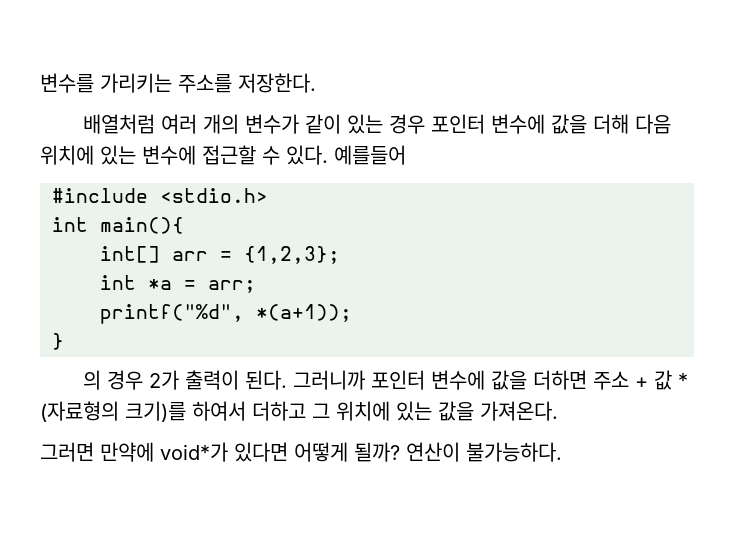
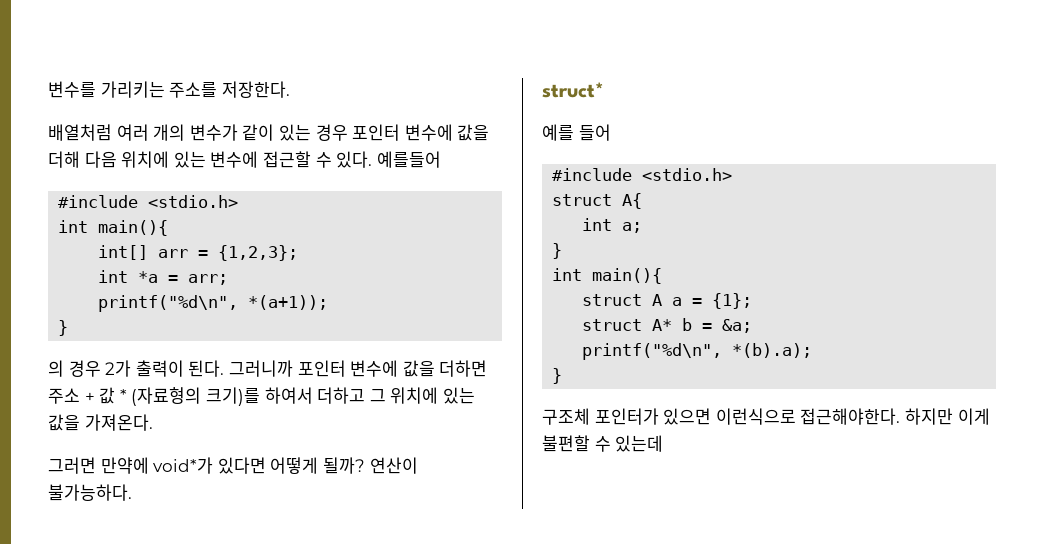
[100,304,244,324] printf("%d", -> [98,295,239,312] printf("%d\n",
(562, 452) none -> [542,82,604,98] [542,124,611,141] [552,168,733,181] [552,193,643,209] [582,218,643,233] [552,243,563,259] [552,268,663,284] [582,293,753,309] [582,318,753,333] [582,343,813,360] [552,368,563,384] [542,408,990,425] [542,435,664,452] // struct* // 예를 들어 // #include <stdio.h> // struct A{ // int a; // } // int main(){ // struct A a = {1}; // struct A* b = &a; // printf("%d\n", *(b).a); // } // 구조체 포인터가 있으면 이런식으로 접근해야한다. 하지만 이게 불편할 수 있는데

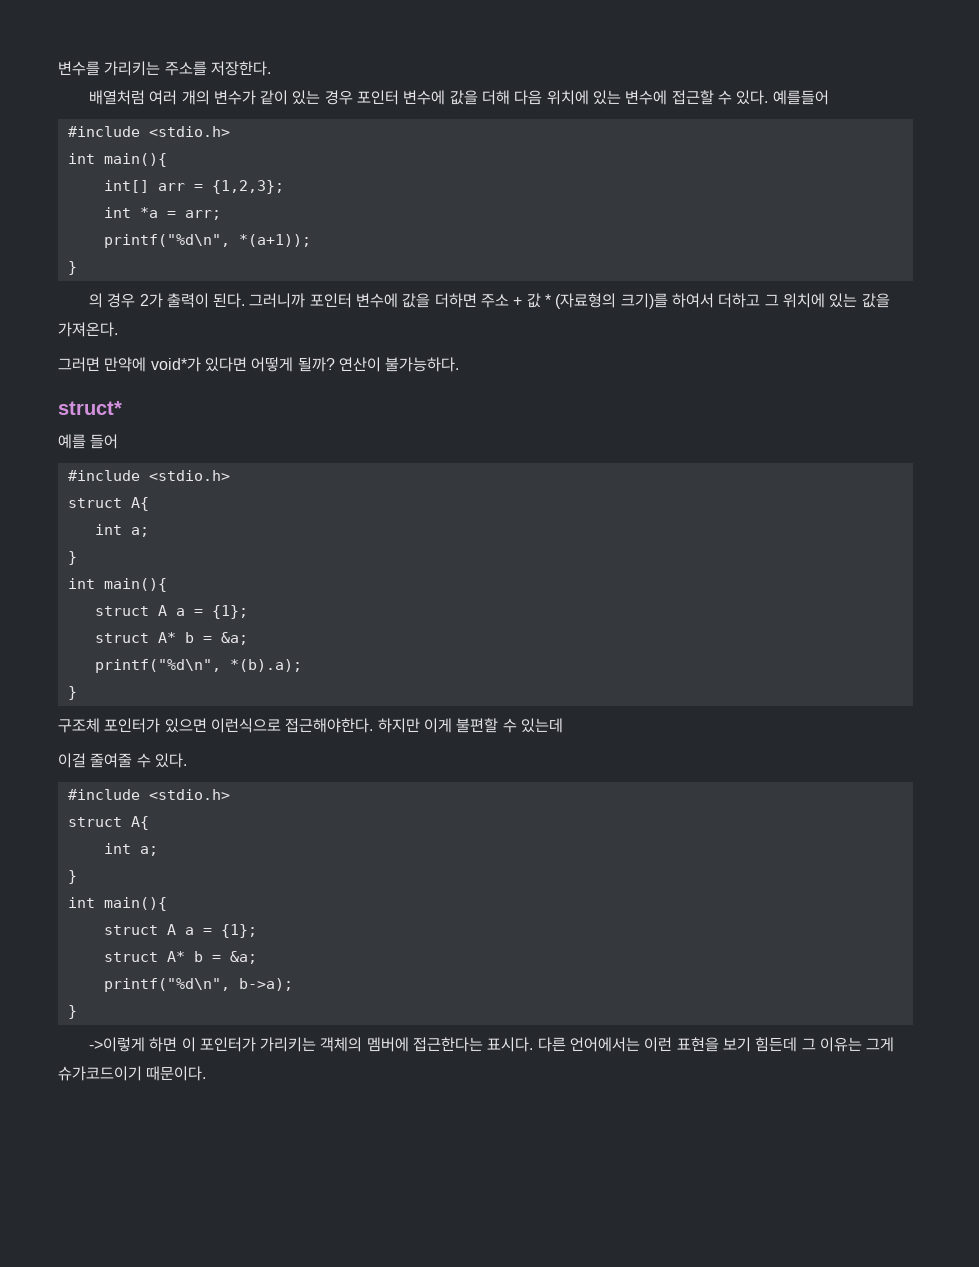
(664, 443) none -> [58,753,187,768] [67,789,230,800] [67,816,149,830] [103,843,158,856] [67,870,77,884] [67,897,167,911] [103,924,257,938] [103,951,257,964] [103,978,293,992] [67,1005,77,1019] [88,1037,895,1052] [58,1066,207,1081] // 이걸 줄여줄 수 있다. // #include <stdio.h> // struct A{ // int a; // } // int main(){ // struct A a = {1}; // struct A* b = &a; // printf("%d\n", b->a); // } // ->이렇게 하면 이 포인터가 가리키는 객체의 멤버에 접근한다는 표시다. 다른 언어에서는 이런 표현을 보기 힘든데 그 이유는 그게 슈가코드이기 때문이다.

